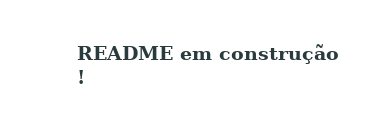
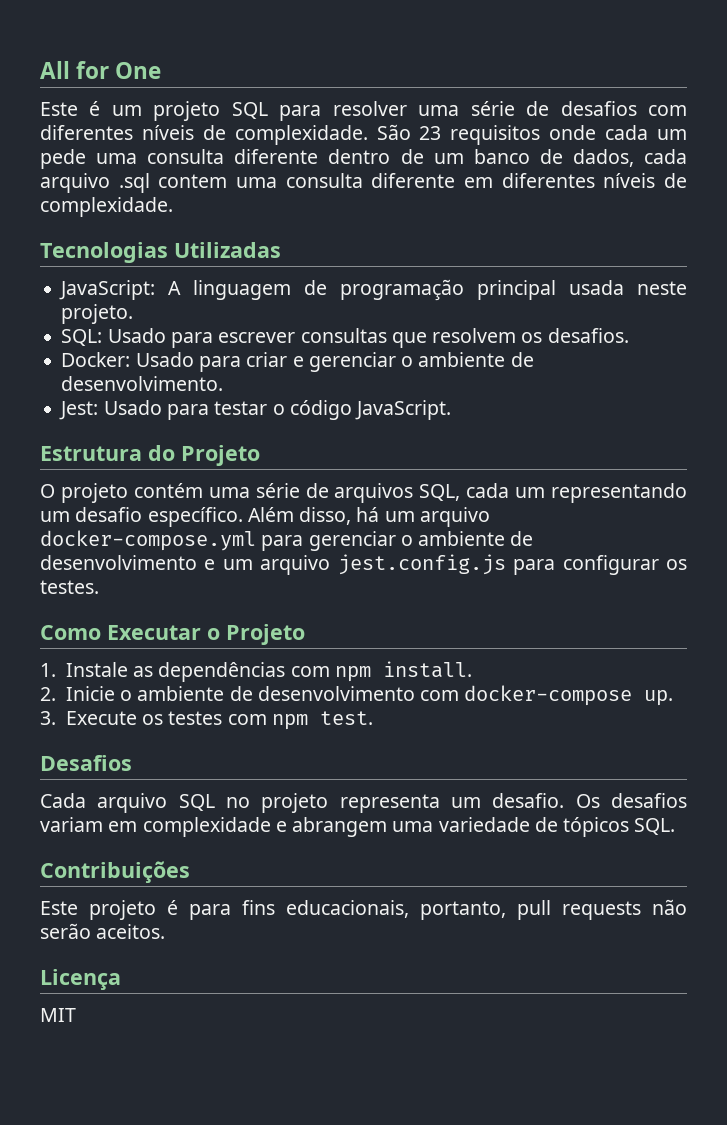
[77,44,339,64] [77,70,85,84] README em construção ! -> [40,61,162,79] [40,101,687,121] [40,124,688,145] [40,149,688,169] [40,173,687,193] [40,197,173,217] [40,242,281,263] [59,279,687,301] [61,304,134,324] [61,328,629,348] [61,352,534,372] [61,376,224,391] [59,400,452,420] [40,445,260,466] [40,483,687,503] [40,507,490,527] [40,530,534,551] [40,554,687,575] [40,580,99,594] [40,624,305,645] [40,661,472,682] [40,685,674,706] [40,711,373,730] [40,755,132,771] [40,793,687,813] [40,817,676,837] [40,861,190,883] [40,899,687,920] [40,923,166,939] [40,969,121,990] [40,1008,76,1022] All for One // Este é um projeto SQL para resolver uma série de desafios com diferentes níveis de complexidade. São 23 requisitos onde cada um pede uma consulta diferente dentro de um banco de dados, cada arquivo .sql contem uma consulta diferente em diferentes níveis de complexidade. // Tecnologias Utilizadas // JavaScript: A linguagem de programação principal usada neste projeto. // SQL: Usado para escrever consultas que resolvem os desafios. // Docker: Usado para criar e gerenciar o ambiente de desenvolvimento. // Jest: Usado para testar o código JavaScript. // Estrutura do Projeto // O projeto contém uma série de arquivos SQL, cada um representando um desafio específico. Além disso, há um arquivo docker-compose.yml para gerenciar o ambiente de desenvolvimento e um arquivo jest.config.js para configurar os testes. // Como Executar o Projeto // 1. Instale as dependências com npm install. // 2. Inicie o ambiente de desenvolvimento com docker-compose up. // 3. Execute os testes com npm test. // Desafios // Cada arquivo SQL no projeto representa um desafio. Os desafios variam em complexidade e abrangem uma variedade de tópicos SQL. // Contribuições // Este projeto é para fins educacionais, portanto, pull requests não serão aceitos. // Licença // MIT

